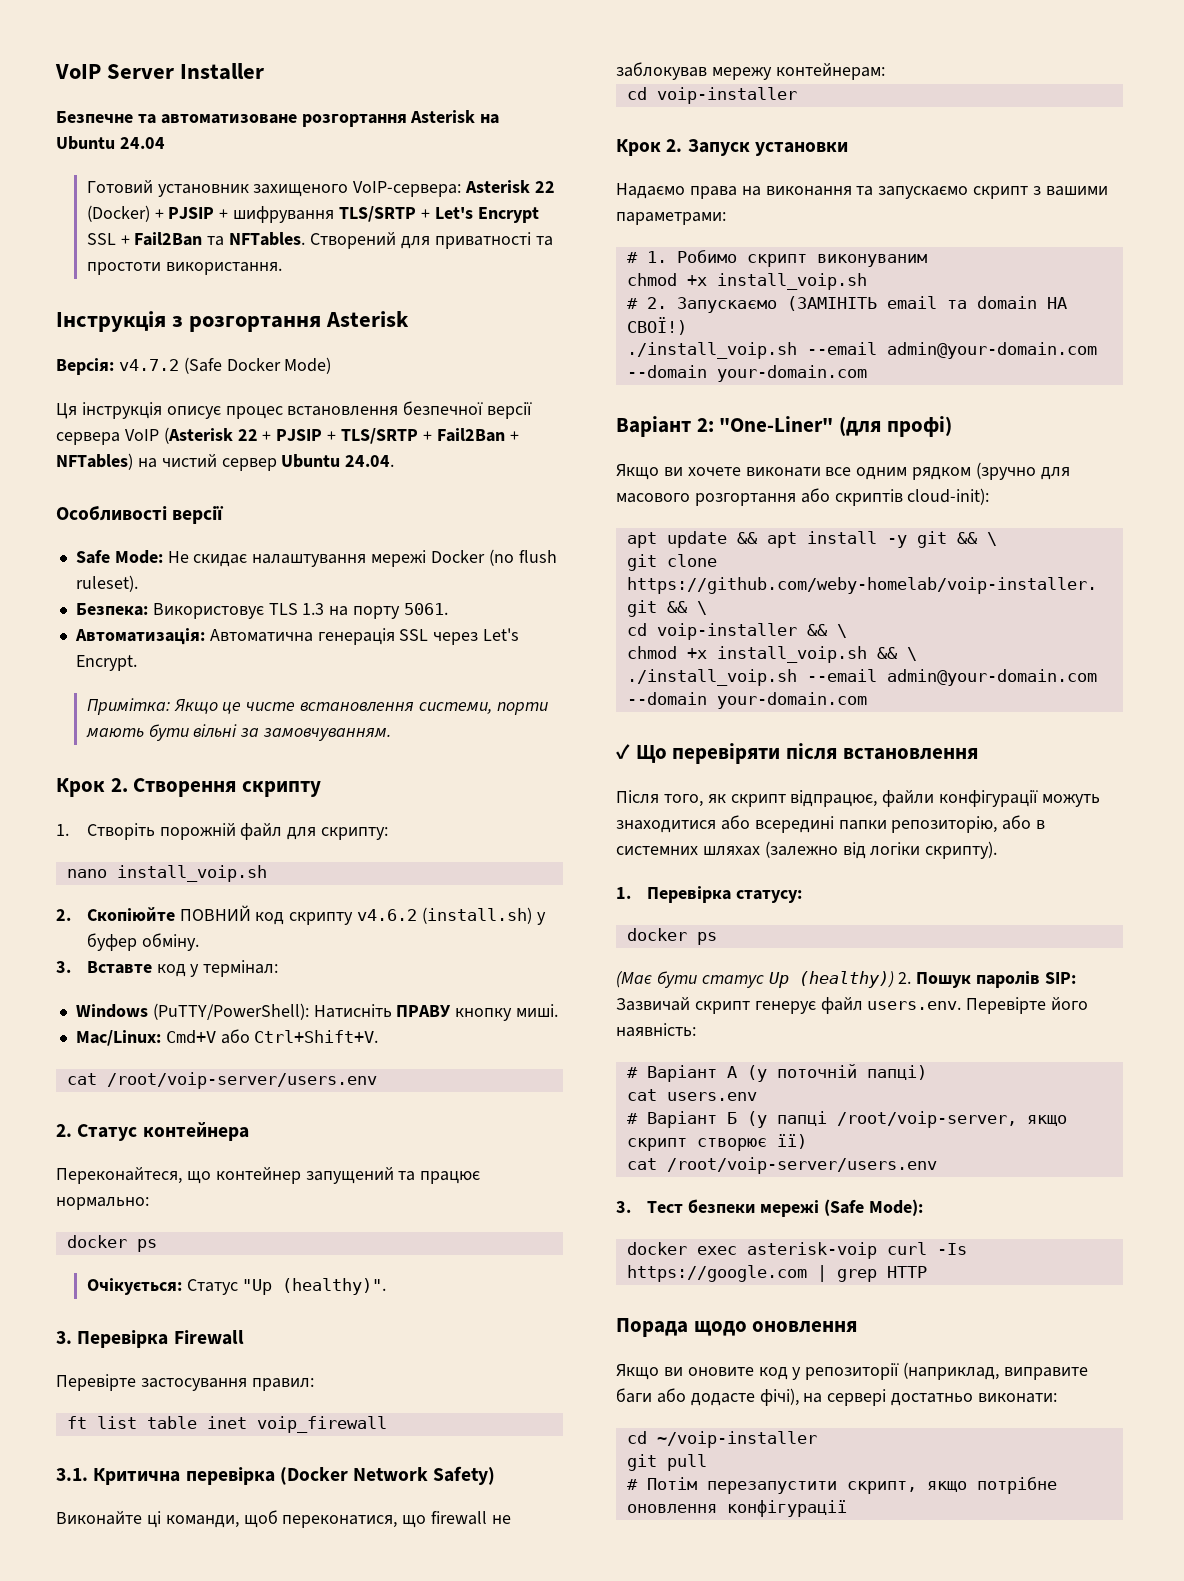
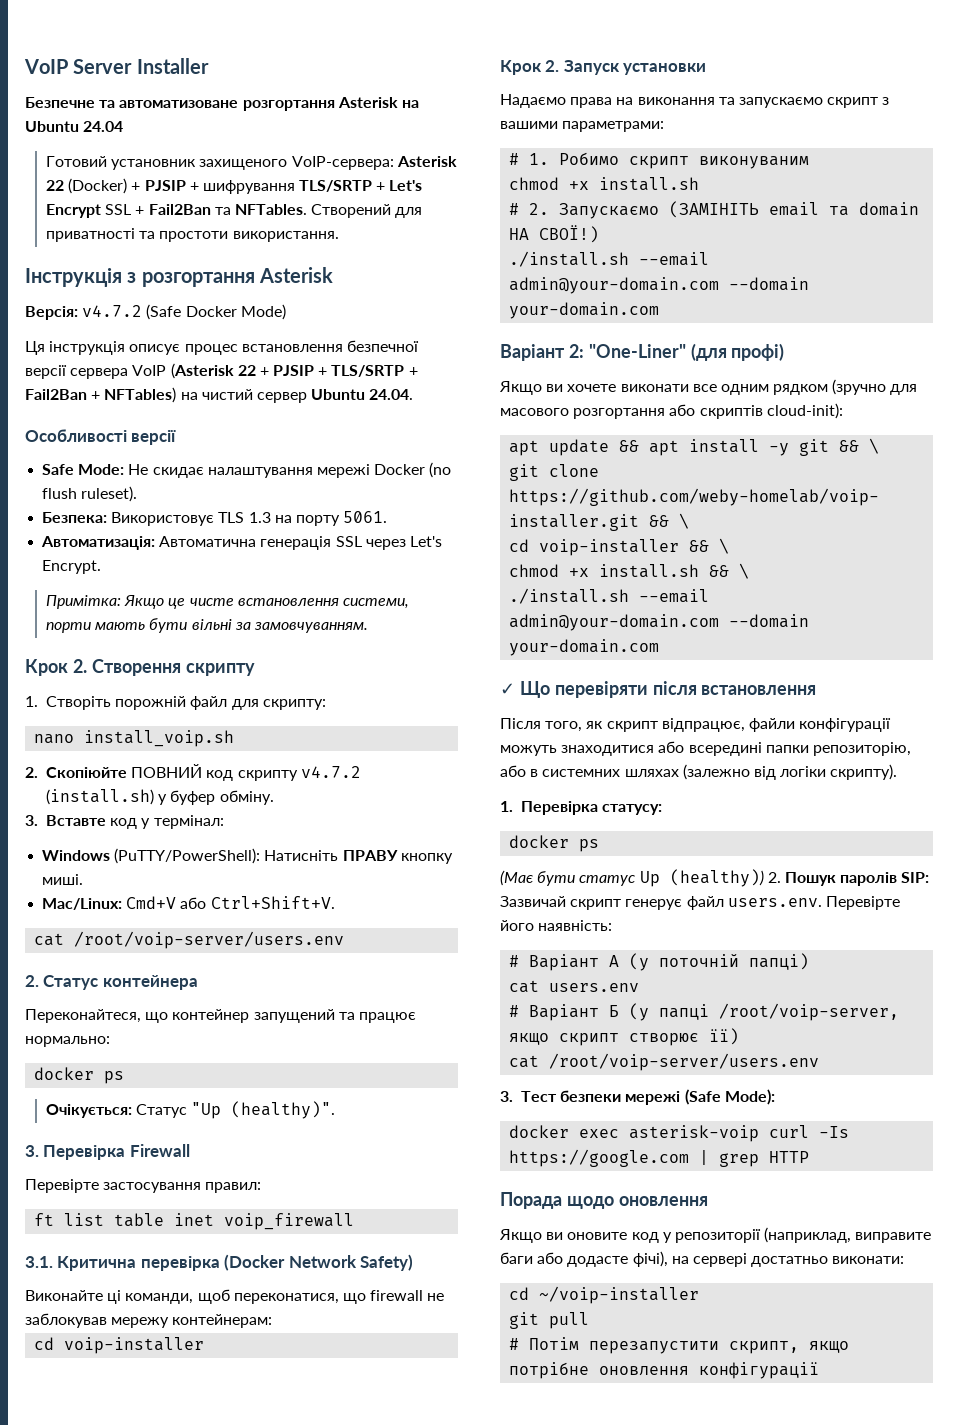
[357,909,418,921] v4.6.2 -> [300,766,361,778] v4.7.2
[716,273,867,290] install_voip.sh -> [599,177,700,191] install.sh
[626,342,797,359] ./install_voip.sh -> [509,251,630,267] ./install.sh
[716,646,917,663] [626,669,797,686] install_voip.sh && \ // ./install_voip.sh -> [599,563,750,579] [509,588,630,604] install.sh && \ // ./install.sh

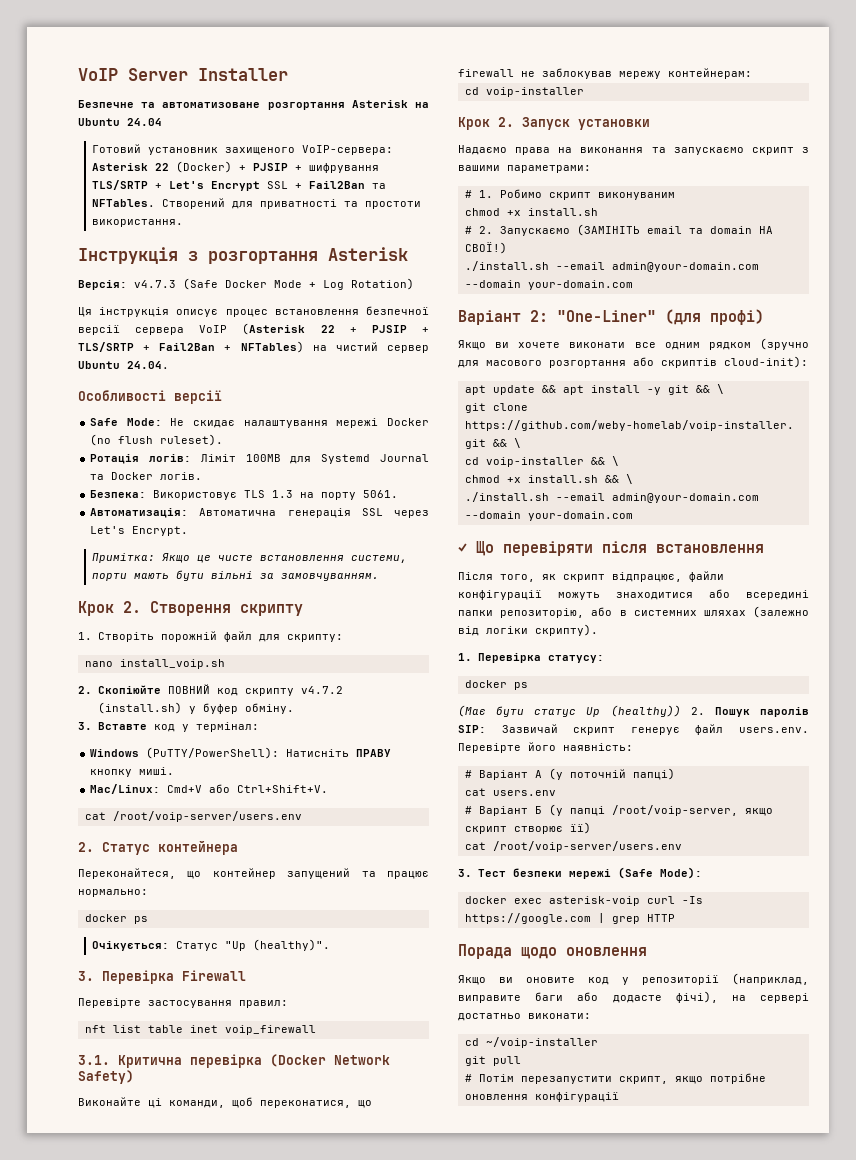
[82,305,143,317] v4.7.2 -> [134,280,176,288] v4.7.3
[240,304,286,320] Mode) -> [274,278,414,290] Mode + Log Rotation)
(138, 494) none -> [90,454,429,464] [90,472,203,480] // Ротація логів: Ліміт 100MB для Systemd Journal та Docker логів.
[34,1213,55,1226] ft -> [84,1025,106,1033] nft

